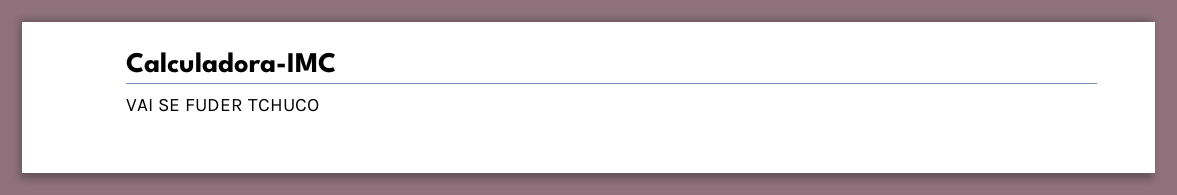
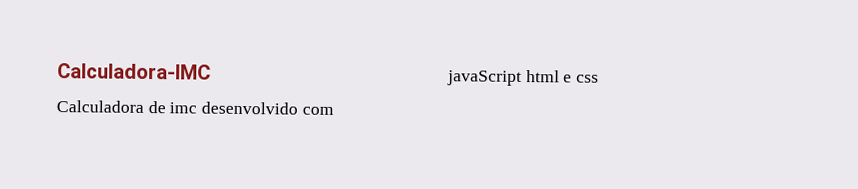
[126,98,320,112] VAI SE FUDER TCHUCO -> [56,100,334,115] [447,70,600,86] Calculadora de imc desenvolvido com javaScript html e css

